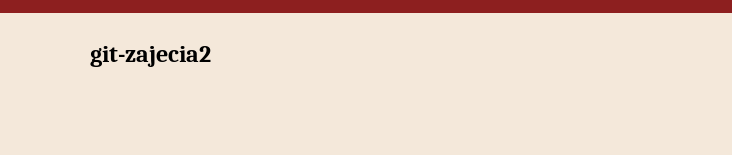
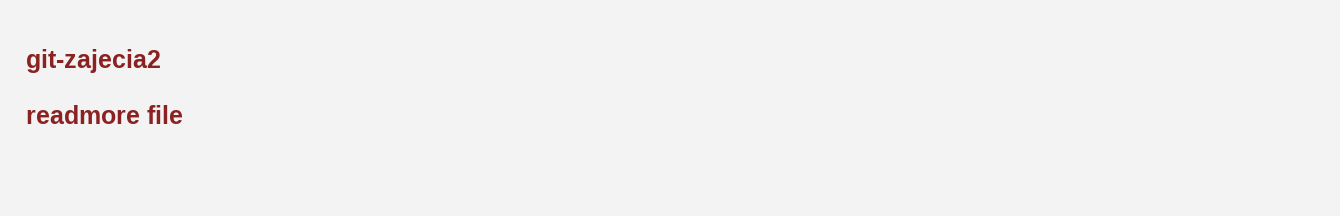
(211, 56) none -> [26,105,183,124] // readmore file

